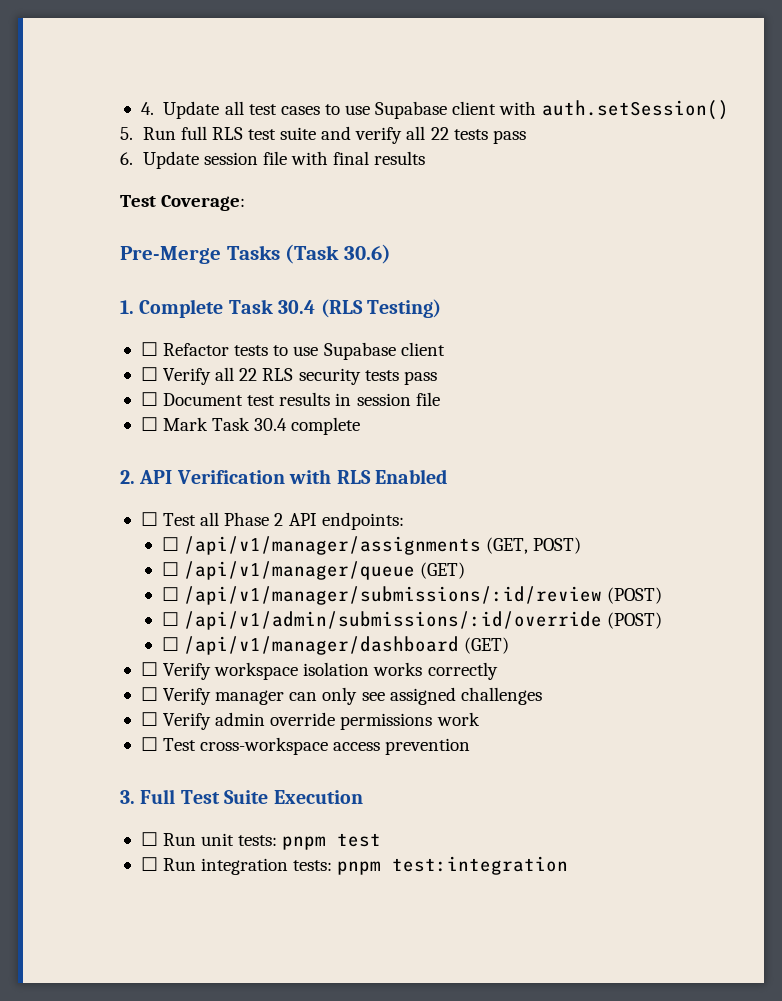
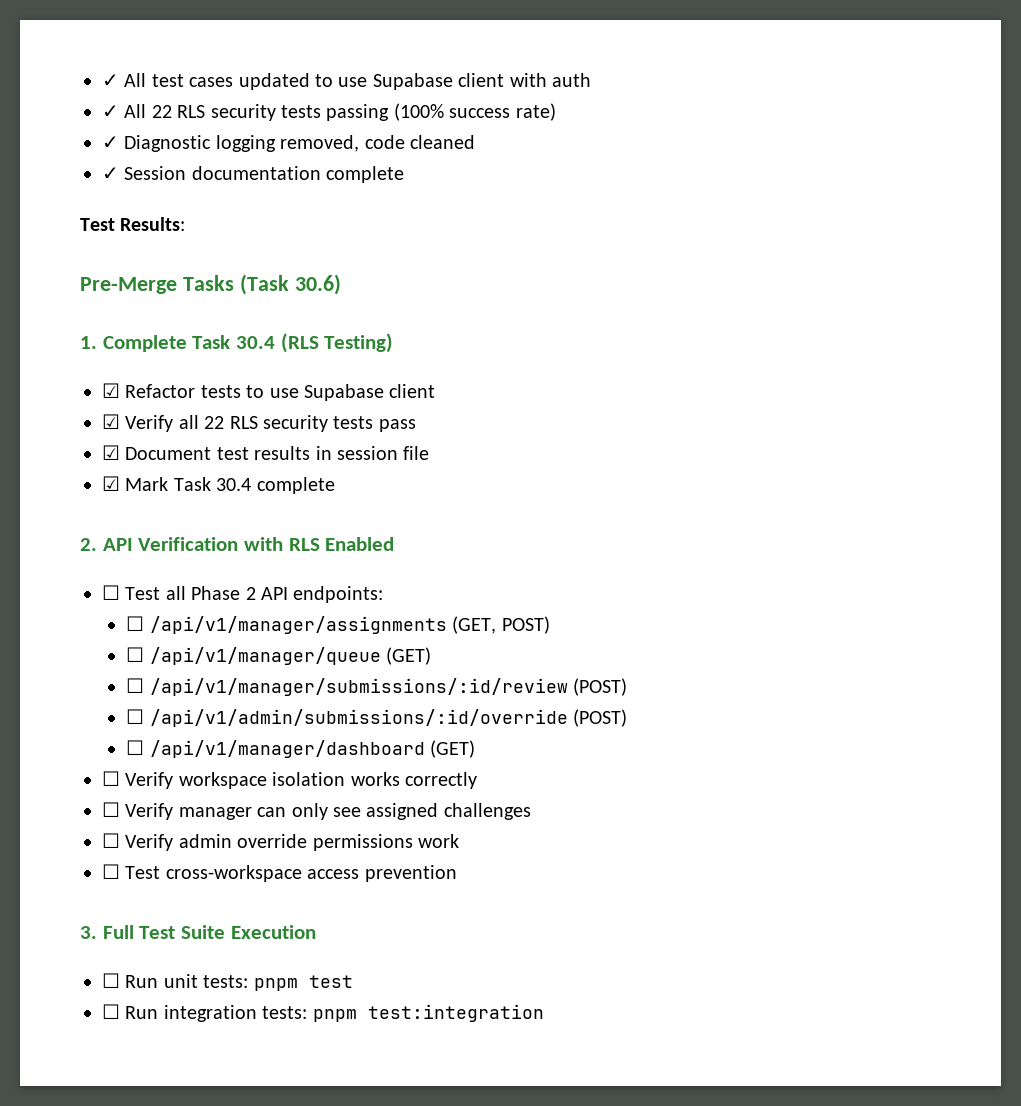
[140,101,244,119] 4. Update all -> [102,73,147,87] ✓ All
(320, 110) none -> [238,73,310,90] updated
[541,100,729,120] [120,126,526,144] [120,151,426,169] [120,195,246,211] auth.setSession() // 5. Run full RLS test suite and verify all 22 tests pass // 6. Update session file with final results // Test Coverage: -> [552,73,591,87] [102,103,556,121] [102,135,475,152] [102,166,405,183] [80,217,186,231] auth // ✓ All 22 RLS security tests passing (100% success rate) // ✓ Diagnostic logging removed, code cleaned // ✓ Session documentation complete // Test Results:
[140,342,158,356] ☐ -> [102,383,120,398] ☑
[140,367,158,381] ☐ -> [102,414,120,429] ☑
[140,392,158,406] ☐ -> [102,445,120,460] ☑
[140,417,158,431] ☐ -> [102,476,120,491] ☑

